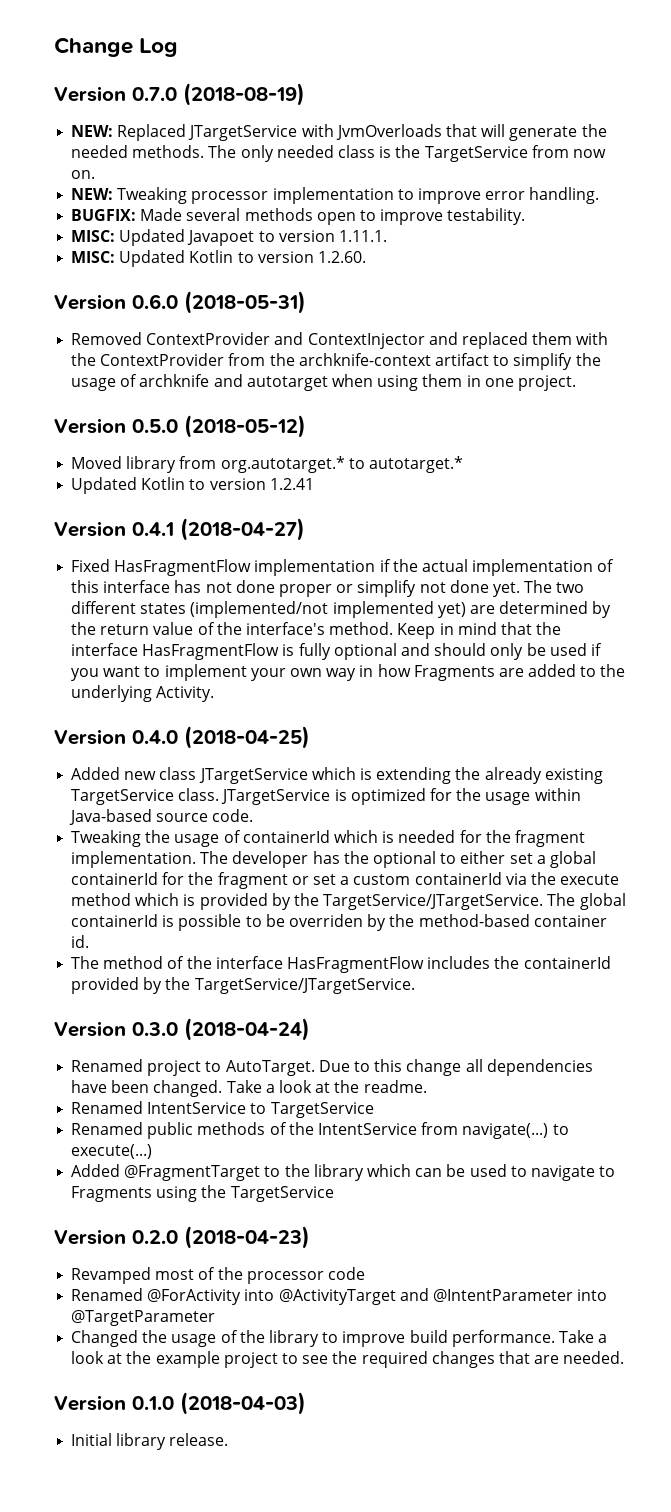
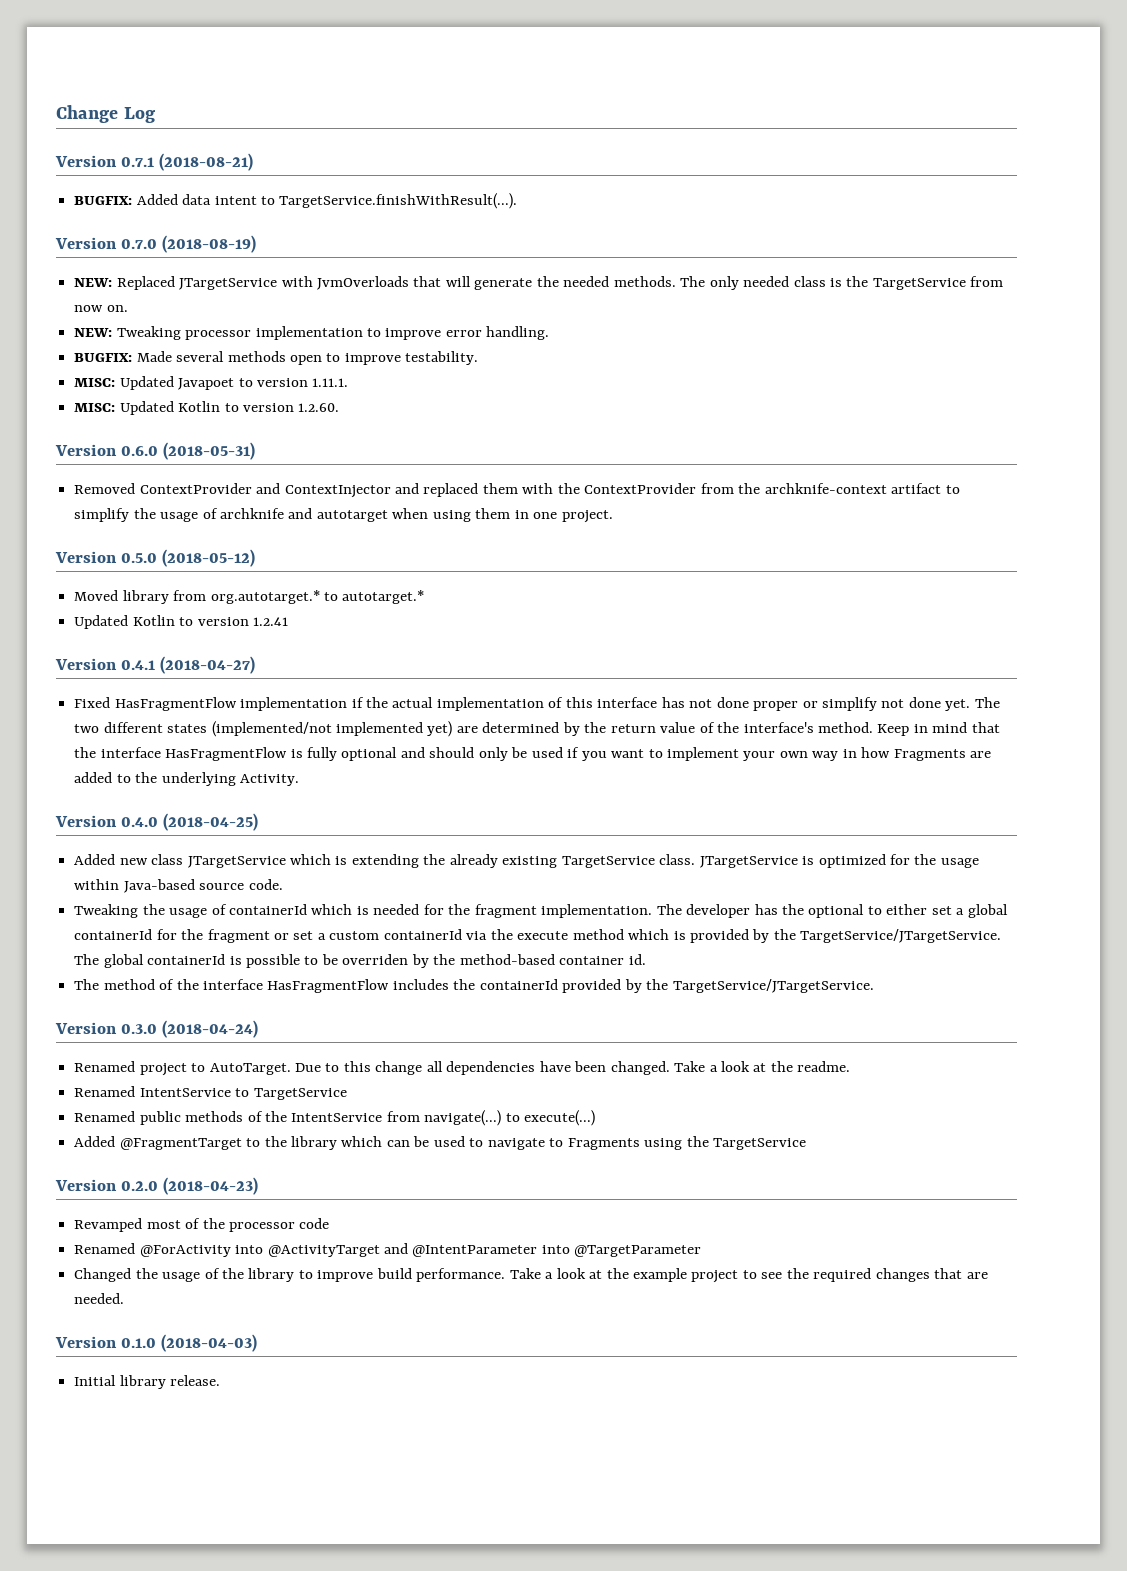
(179, 47) none -> [55,153,254,171] [74,193,518,209] // Version 0.7.1 (2018-08-21) // BUGFIX: Added data intent to TargetService.finishWithResult(...).

